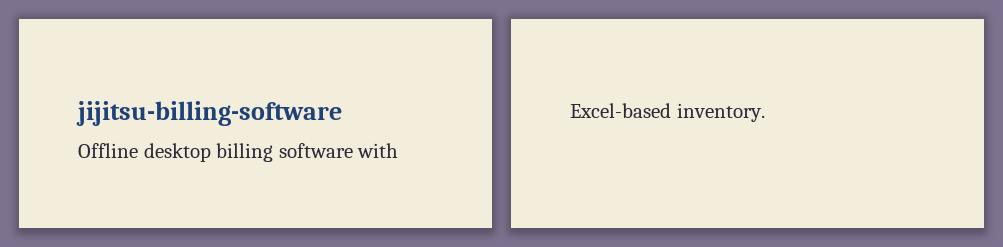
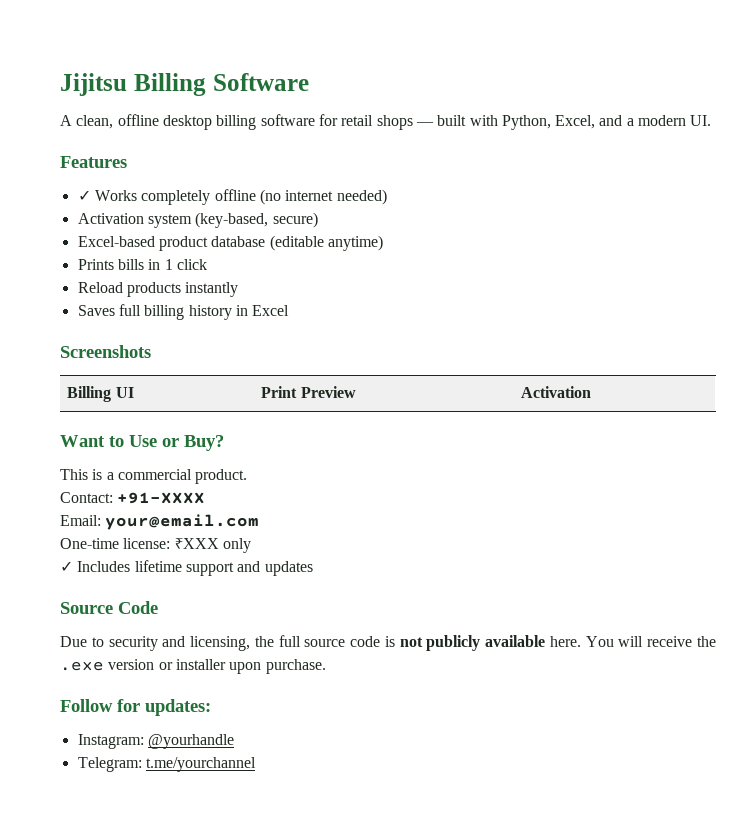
[76,101,342,126] [78,143,399,162] [570,103,765,122] jijitsu-billing-software // Offline desktop billing software with Excel-based inventory. -> [60,73,309,96] [60,114,712,130] [60,156,127,168] [77,189,387,205] [77,212,318,228] [77,235,383,251] [77,259,207,270] [77,282,239,297] [77,304,290,320] [60,345,151,358] [67,386,134,402] [261,386,356,398] [521,386,592,398] [60,435,224,451] [60,469,248,484] [60,492,206,504] [60,514,260,530] [60,538,251,553] [60,560,313,576] [60,601,158,614] [60,635,716,651] [60,659,326,674] [60,699,211,716] [77,734,234,749] [77,757,256,772] Jijitsu Billing Software // A clean, offline desktop billing software for retail shops — built with Python, Excel, and a modern UI. // Features // ✓ Works completely offline (no internet needed) // Activation system (key-based, secure) // Excel-based product database (editable anytime) // Prints bills in 1 click // Reload products instantly // Saves full billing history in Excel // Screenshots // Billing UI | Print Preview | Activation // Want to Use or Buy? // This is a commercial product. // Contact: +91-XXXX // Email: your@email.com // One-time license: ₹XXX only // ✓ Includes lifetime support and updates // Source Code // Due to security and licensing, the full source code is not publicly available here. You will receive the .exe version or installer upon purchase. // Follow for updates: // Instagram: @yourhandle // Telegram: t.me/yourchannel

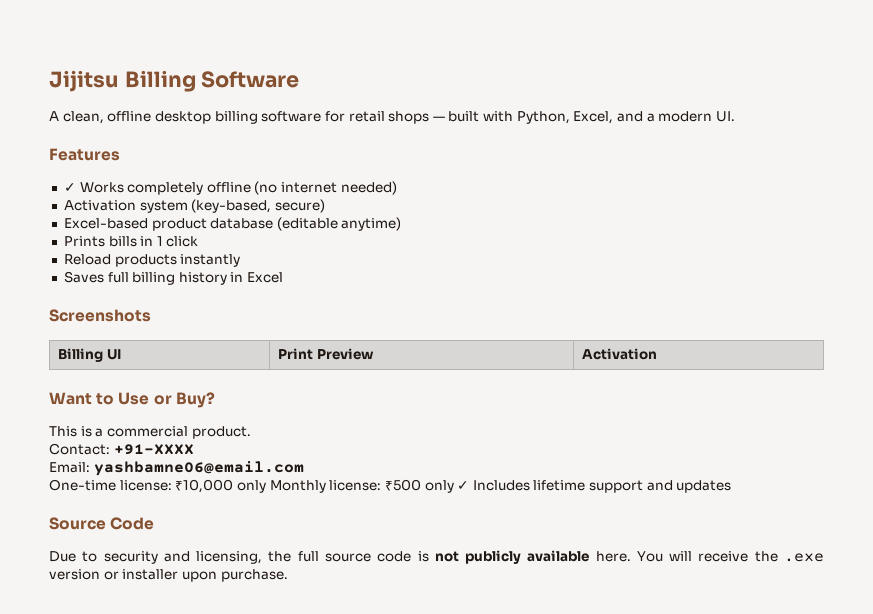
[105,514,260,530] your@email.com -> [93,461,304,476] yashbamne06@email.com
[174,538,251,553] ₹XXX only // -> [175,479,454,493] ₹10,000 only Monthly license: ₹500 only
[60,699,211,716] [77,734,234,749] [77,757,256,772] // Follow for updates: // Instagram: @yourhandle // Telegram: t.me/yourchannel -> (288, 575) none

